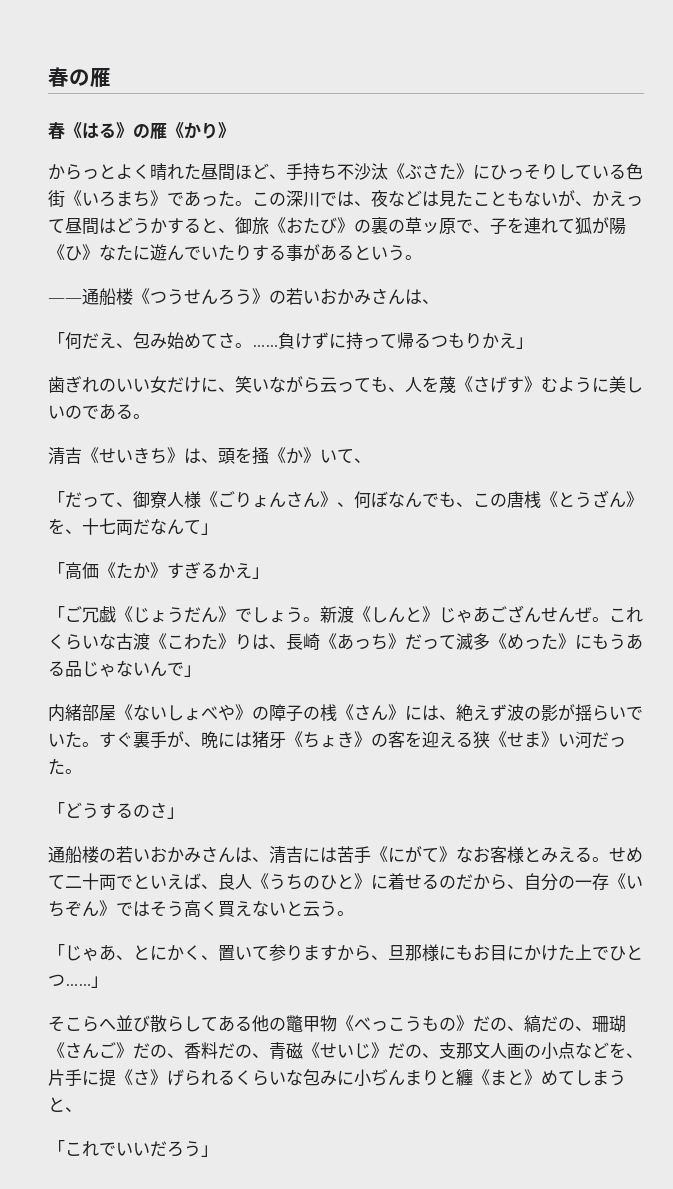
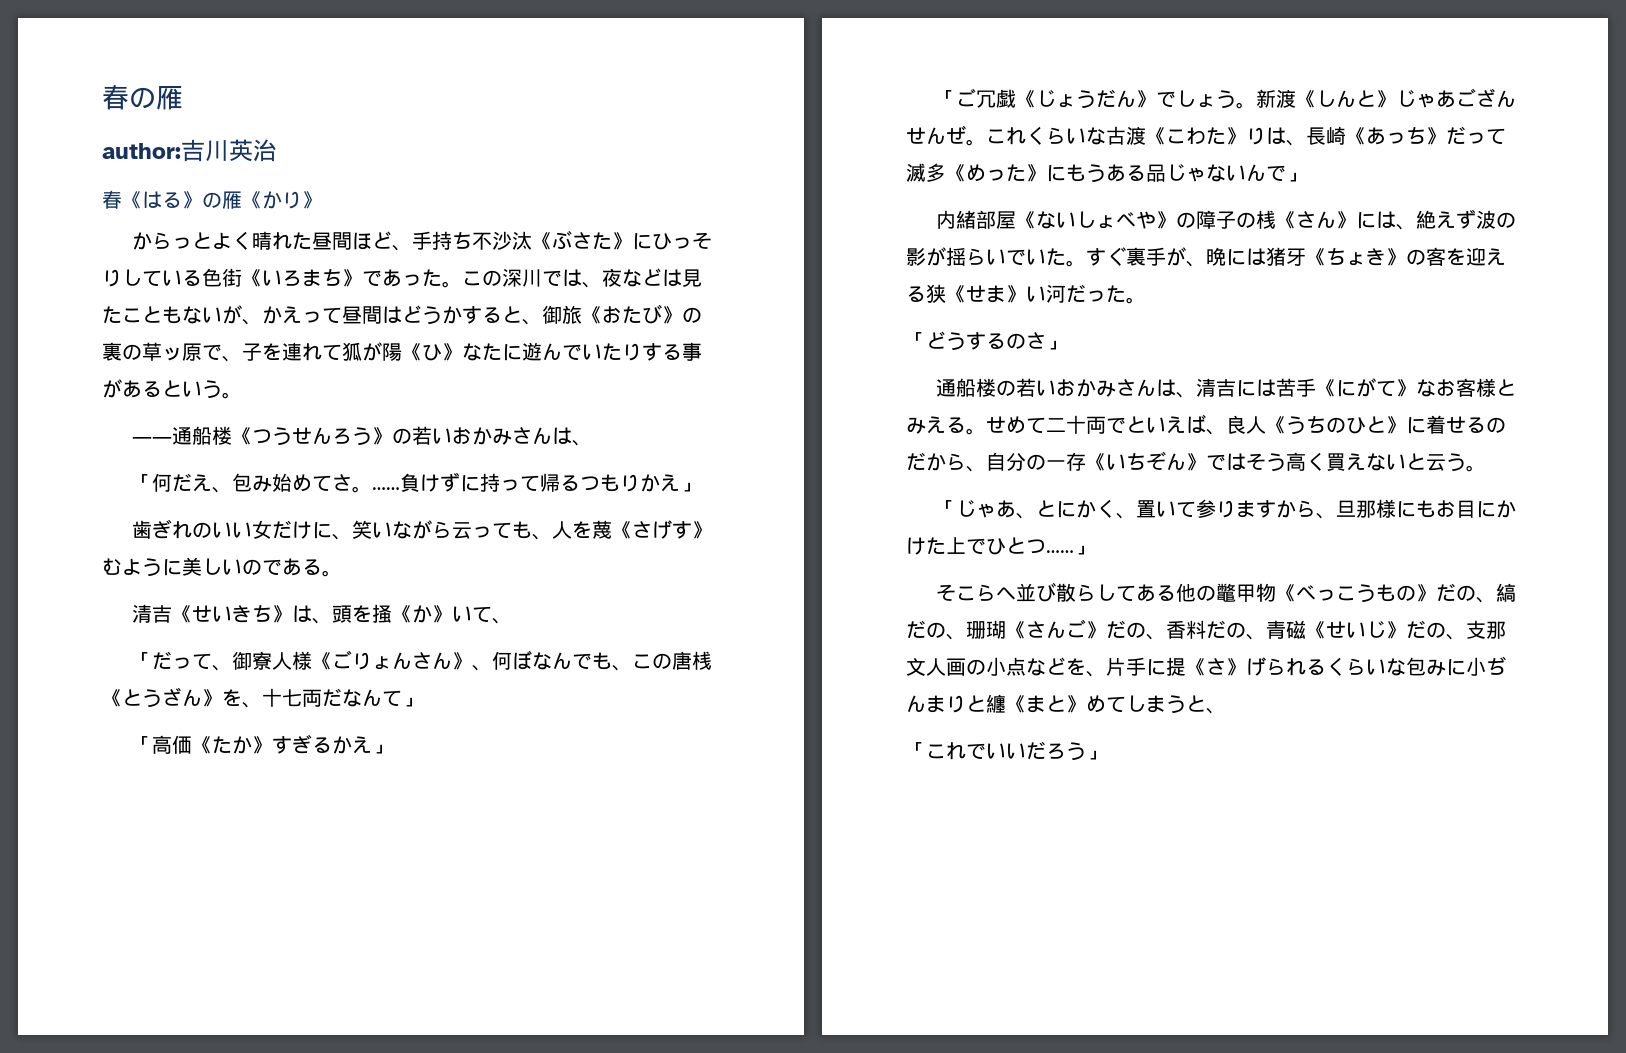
(111, 77) none -> [102,139,277,162] // author:吉川英治

